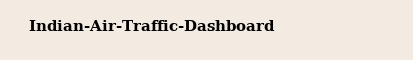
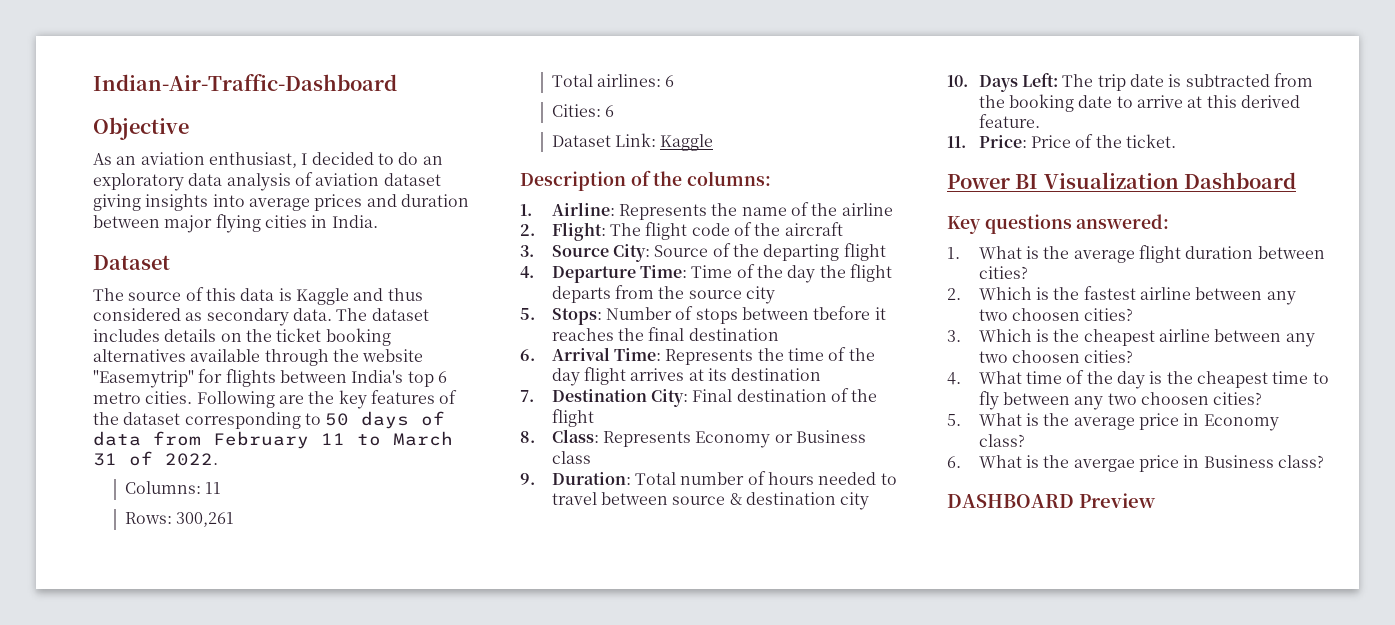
(275, 25) none -> [93,117,189,140] [93,152,443,168] [93,172,441,191] [93,194,469,211] [93,214,378,233] [93,255,170,270] [93,287,423,305] [93,308,429,326] [93,328,391,346] [93,349,424,366] [93,369,447,388] [93,390,458,409] [93,411,446,429] [93,431,453,449] [93,451,218,466] [124,481,222,494] [124,512,235,527] [551,74,675,87] [551,104,615,117] [551,133,714,151] [520,170,772,191] [520,202,893,220] [520,222,843,241] [520,243,886,262] [520,264,893,283] [551,285,776,304] [520,306,886,325] [551,327,779,341] [520,347,875,365] [551,367,822,386] [520,388,878,407] [551,409,594,427] [520,429,867,448] [551,451,591,464] [520,471,897,485] [551,492,870,510] [947,73,1314,92] [978,94,1301,112] [978,114,1040,128] [947,134,1177,148] [947,172,1297,189] [947,214,1170,234] [947,245,1325,263] [978,266,1028,279] [947,286,1296,305] [978,308,1134,321] [947,329,1315,347] [978,350,1134,363] [947,370,1329,389] [978,391,1263,410] [947,413,1279,431] [978,434,1025,447] [947,455,1325,472] [947,493,1156,508] // Objective // As an aviation enthusiast, I decided to do an exploratory data analysis of aviation dataset giving insights into average prices and duration between major flying cities in India. // Dataset // The source of this data is Kaggle and thus considered as secondary data. The dataset includes details on the ticket booking alternatives available through the website "Easemytrip" for flights between India's top 6 metro cities. Following are the key features of the dataset corresponding to 50 days of data from February 11 to March 31 of 2022. // Columns: 11 // Rows: 300,261 // Total airlines: 6 // Cities: 6 // Dataset Link: Kaggle // Description of the columns: // 1. Airline: Represents the name of the airline // 2. Flight: The flight code of the aircraft // 3. Source City: Source of the departing flight // 4. Departure Time: Time of the day the flight departs from the source city // 5. Stops: Number of stops between tbefore it reaches the final destination // 6. Arrival Time: Represents the time of the day flight arrives at its destination // 7. Destination City: Final destination of the flight // 8. Class: Represents Economy or Business class // 9. Duration: Total number of hours needed to travel between source & destination city // 10. Days Left: The trip date is subtracted from the booking date to arrive at this derived feature. // 11. Price: Price of the ticket. // Power BI Visualization Dashboard // Key questions answered: // 1. What is the average flight duration between cities? // 2. Which is the fastest airline between any two choosen cities? // 3. Which is the cheapest airline between any two choosen cities? // 4. What time of the day is the cheapest time to fly between any two choosen cities? // 5. What is the average price in Economy class? // 6. What is the avergae price in Business class? // DASHBOARD Preview

